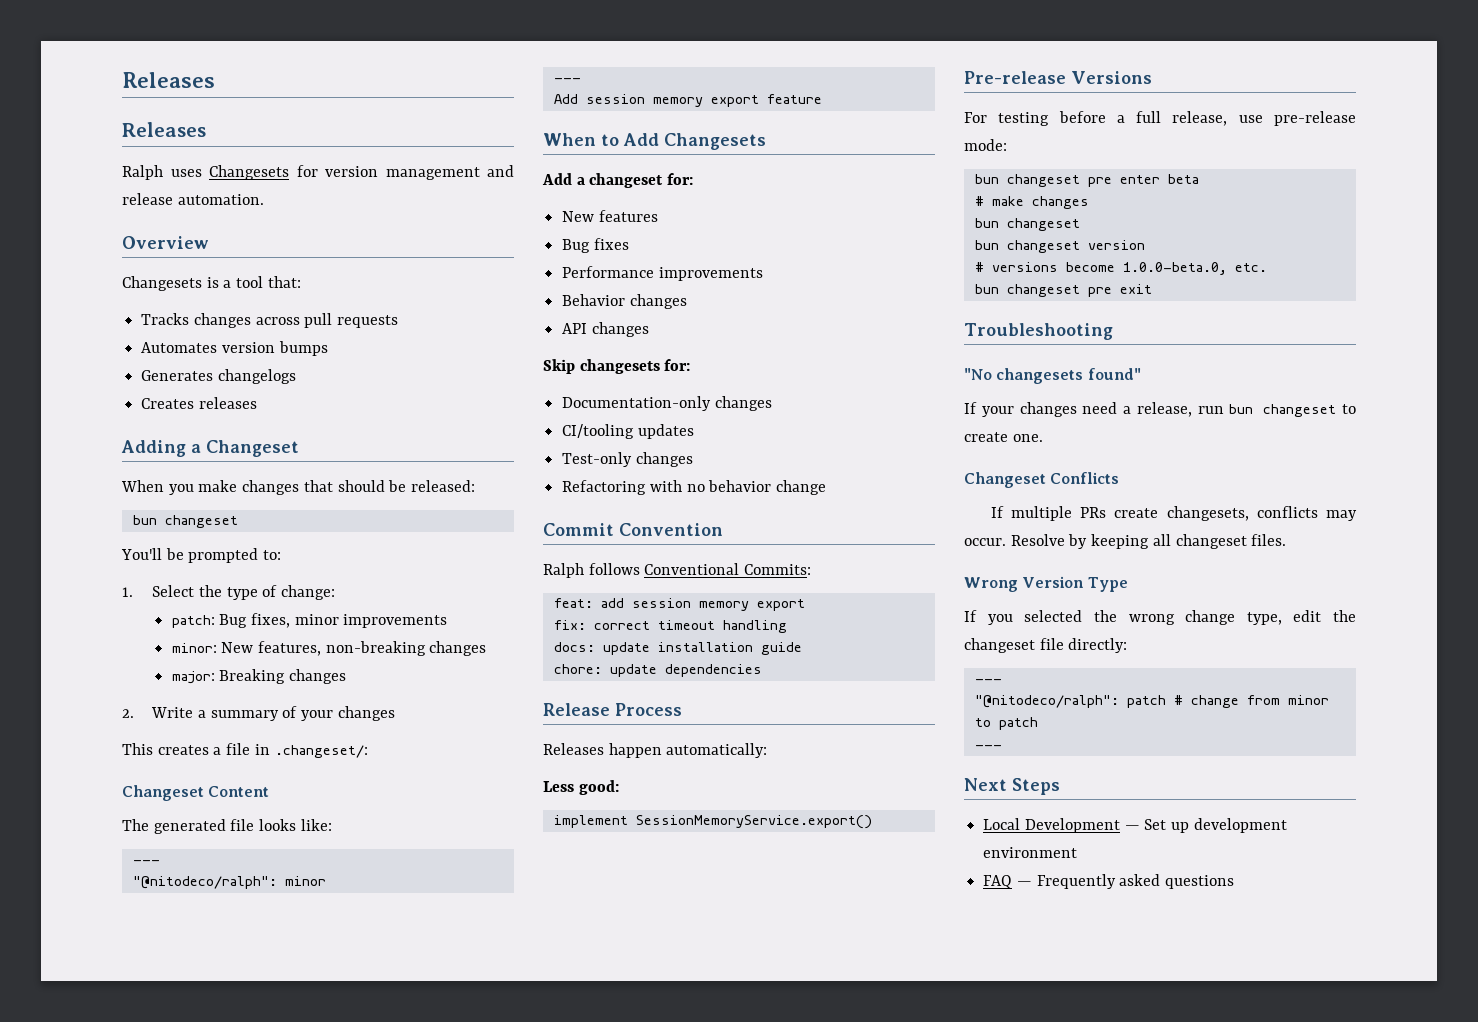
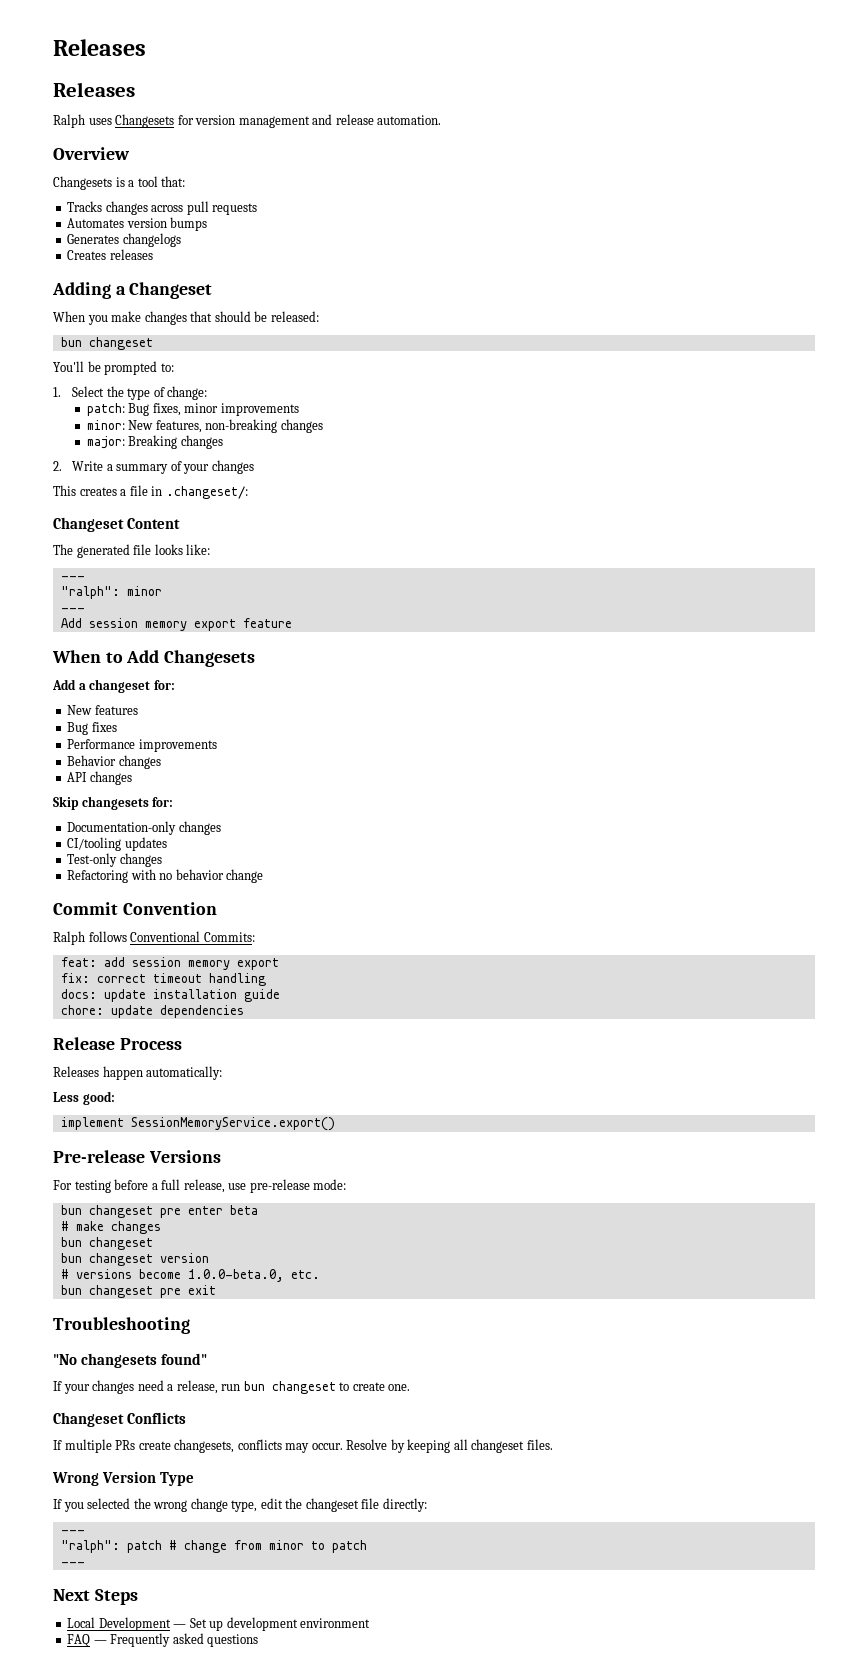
[132,876,277,889] "@nitodeco/ralph": -> [60,586,120,599] "ralph":
[974,695,1119,708] "@nitodeco/ralph": -> [60,1540,120,1553] "ralph":

